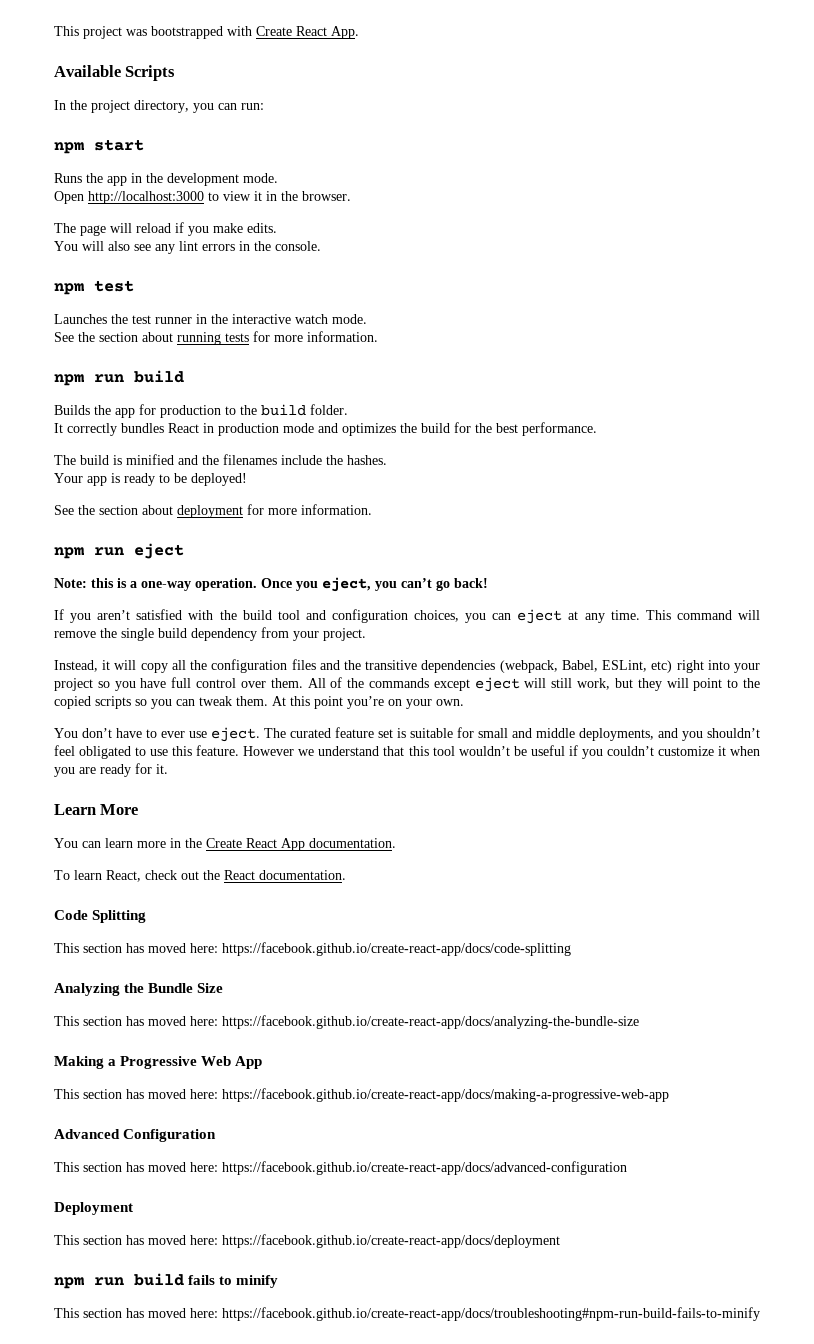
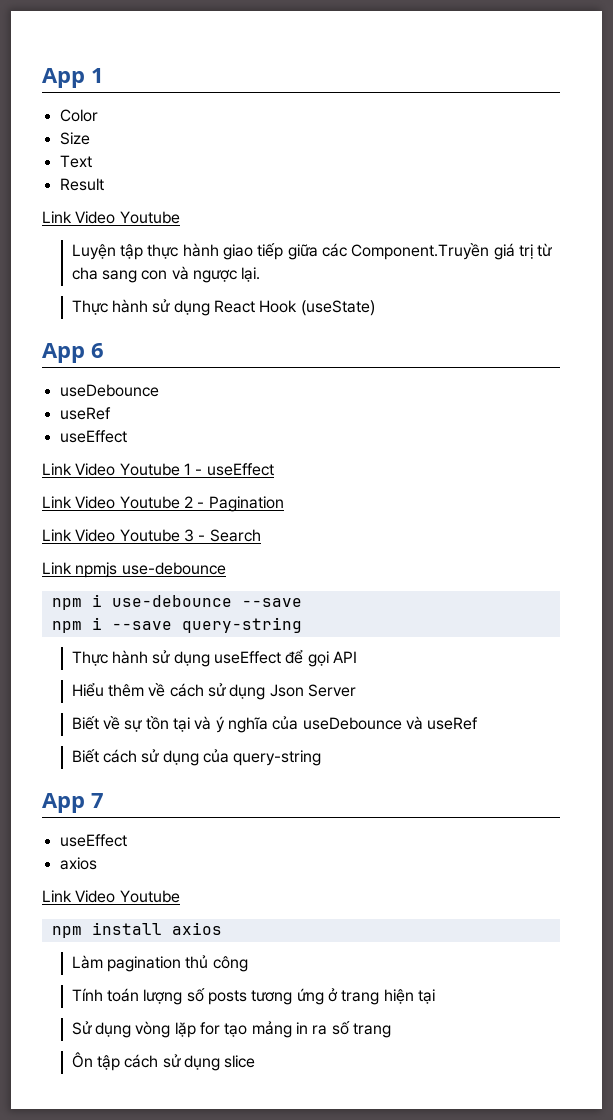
[54,26,359,39] [54,65,176,81] [54,100,264,113] [54,139,144,154] [54,173,278,186] [54,191,351,204] [54,222,277,236] [54,241,321,254] [54,280,134,295] [54,314,367,324] [54,331,378,345] [54,370,184,386] [54,404,348,418] [54,422,597,436] [54,454,387,465] [54,473,247,486] [54,504,372,518] [54,543,184,559] [54,577,488,592] [54,609,760,624] [54,627,366,641] [54,659,760,673] [54,677,761,692] [54,696,464,709] [54,727,760,742] [54,745,760,759] [54,763,168,777] [54,804,139,815] [54,838,396,851] [54,870,346,882] [54,910,147,923] [54,942,571,956] [54,983,224,996] [54,1015,639,1029] [54,1056,263,1069] [54,1088,669,1102] [54,1129,217,1142] [54,1161,627,1175] [54,1202,133,1215] [54,1234,560,1248] [54,1273,279,1289] [54,1307,760,1321] This project was bootstrapped with Create React App. // Available Scripts // In the project directory, you can run: // npm start // Runs the app in the development mode. // Open http://localhost:3000 to view it in the browser. // The page will reload if you make edits. // You will also see any lint errors in the console. // npm test // Launches the test runner in the interactive watch mode. // See the section about running tests for more information. // npm run build // Builds the app for production to the build folder. // It correctly bundles React in production mode and optimizes the build for the best performance. // The build is minified and the filenames include the hashes. // Your app is ready to be deployed! // See the section about deployment for more information. // npm run eject // Note: this is a one-way operation. Once you eject, you can’t go back! // If you aren’t satisfied with the build tool and configuration choices, you can eject at any time. This command will remove the single build dependency from your project. // Instead, it will copy all the configuration files and the transitive dependencies (webpack, Babel, ESLint, etc) right into your project so you have full control over them. All of the commands except eject will still work, but they will point to the copied scripts so you can tweak them. At this point you’re on your own. // You don’t have to ever use eject. The curated feature set is suitable for small and middle deployments, and you shouldn’t feel obligated to use this feature. However we understand that this tool wouldn’t be useful if you couldn’t customize it when you are ready for it. // Learn More // You can learn more in the Create React App documentation. // To learn React, check out the React documentation. // Code Splitting // This section has moved here: https://facebook.github.io/create-react-app/docs/code-splitting // Analyzing the Bundle Size // This section has moved here: https://facebook.github.io/create-react-app/docs/analyzing-the-bundle-size // Making a Progressive Web App // This section has moved here: https://facebook.github.io/create-react-app/docs/making-a-progressive-web-app // Advanced Configuration // This section has moved here: https://facebook.github.io/create-react-app/docs/advanced-configuration // Deployment // This section has moved here: https://facebook.github.io/create-react-app/docs/deployment // npm run build fails to minify // This section has moved here: https://facebook.github.io/create-react-app/docs/troubleshooting#npm-run-build-fails-to-minify -> [42,68,104,88] [59,109,98,122] [59,132,90,145] [59,155,92,168] [59,178,104,191] [42,211,180,224] [71,243,553,260] [71,266,261,283] [71,299,375,316] [42,343,104,363] [59,384,159,397] [59,407,111,420] [59,430,127,443] [42,463,274,476] [42,496,284,512] [42,529,261,542] [42,562,226,578] [51,594,302,610] [51,617,302,633] [71,649,358,667] [71,682,357,700] [71,716,479,733] [71,749,322,766] [42,793,104,813] [59,834,127,847] [59,857,97,870] [42,890,180,903] [51,922,222,938] [71,955,248,972] [71,988,435,1005] [71,1021,391,1038] [71,1052,256,1071] App 1 // Color // Size // Text // Result // Link Video Youtube // Luyện tập thực hành giao tiếp giữa các Component.Truyền giá trị từ cha sang con và ngược lại. // Thực hành sử dụng React Hook (useState) // App 6 // useDebounce // useRef // useEffect // Link Video Youtube 1 - useEffect // Link Video Youtube 2 - Pagination // Link Video Youtube 3 - Search // Link npmjs use-debounce // npm i use-debounce --save // npm i --save query-string // Thực hành sử dụng useEffect để gọi API // Hiểu thêm về cách sử dụng Json Server // Biết về sự tồn tại và ý nghĩa của useDebounce và useRef // Biết cách sử dụng của query-string // App 7 // useEffect // axios // Link Video Youtube // npm install axios // Làm pagination thủ công // Tính toán lượng số posts tương ứng ở trang hiện tại // Sử dụng vòng lặp for tạo mảng in ra số trang // Ôn tập cách sử dụng slice

